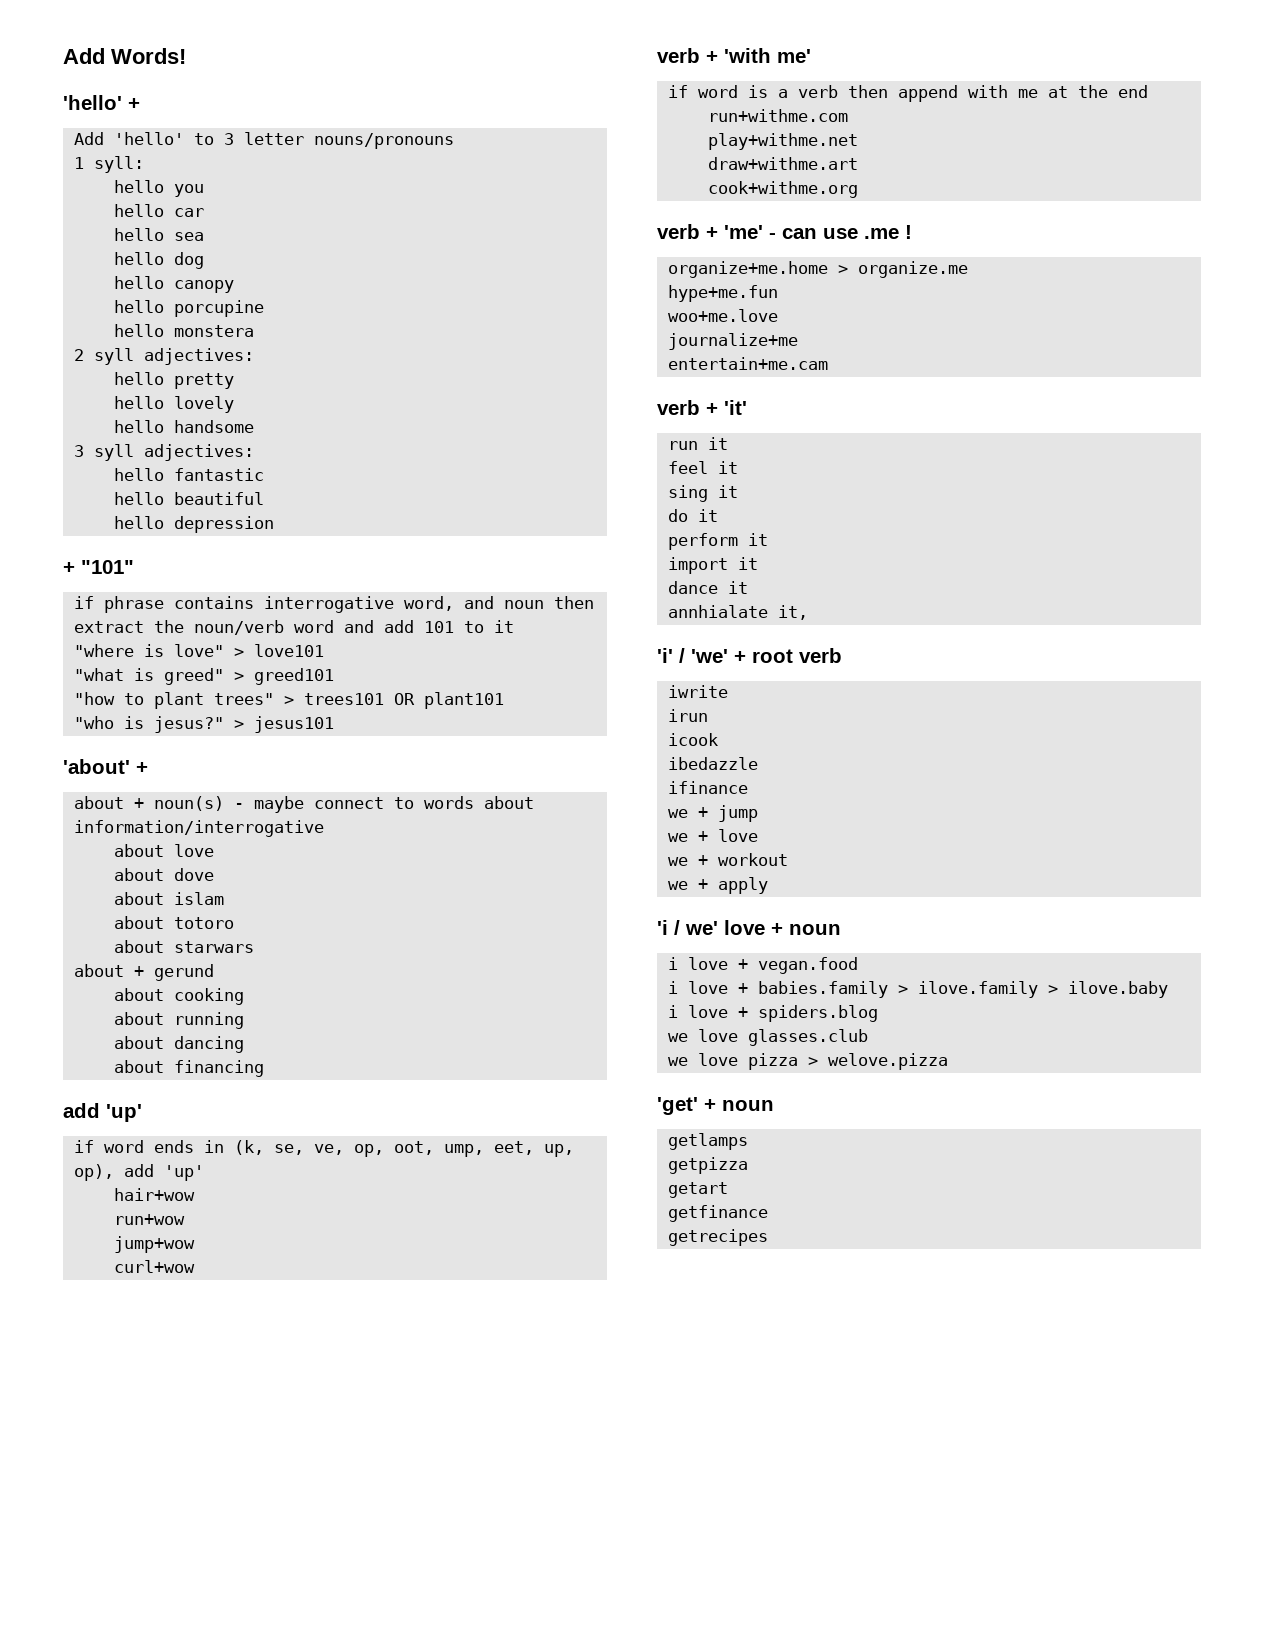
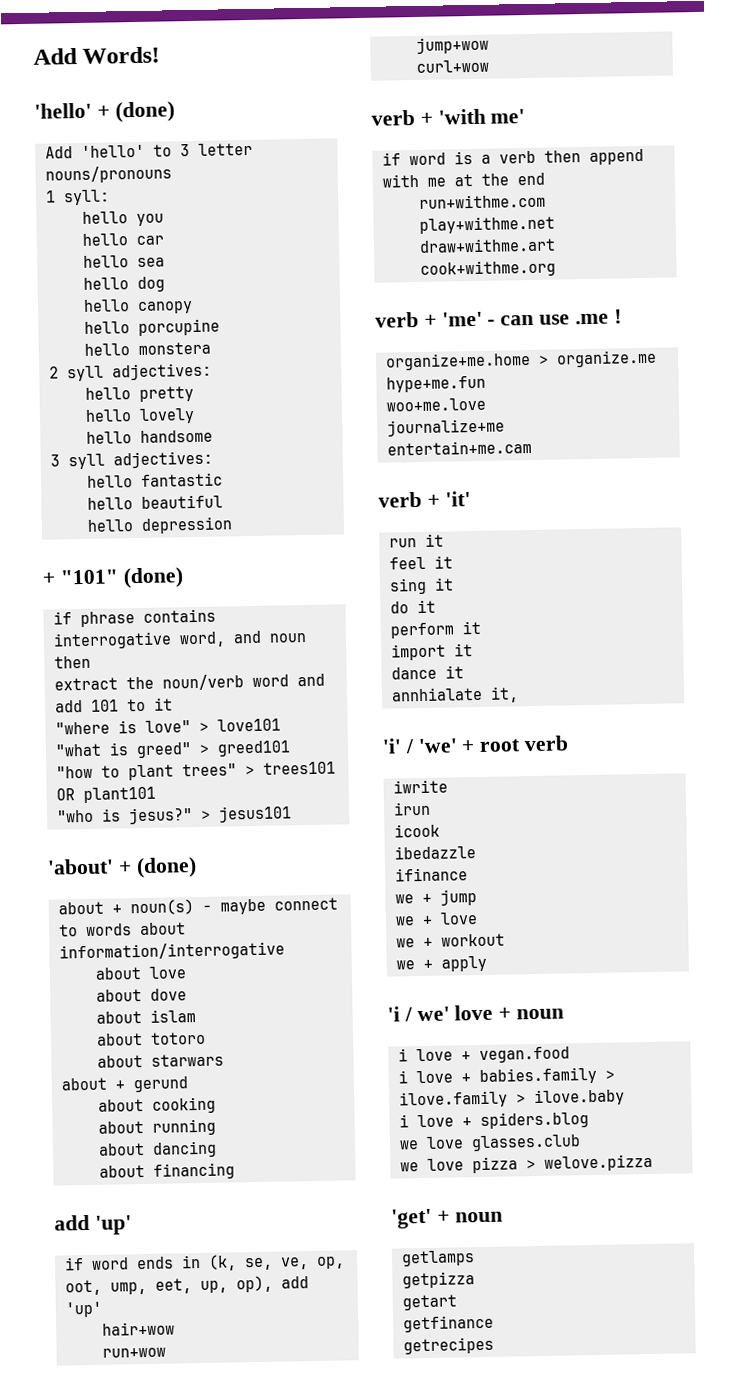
(140, 104) none -> [114,101,175,123] (done)
(134, 567) none -> [122,567,184,589] (done)
(148, 768) none -> [135,857,197,879] (done)

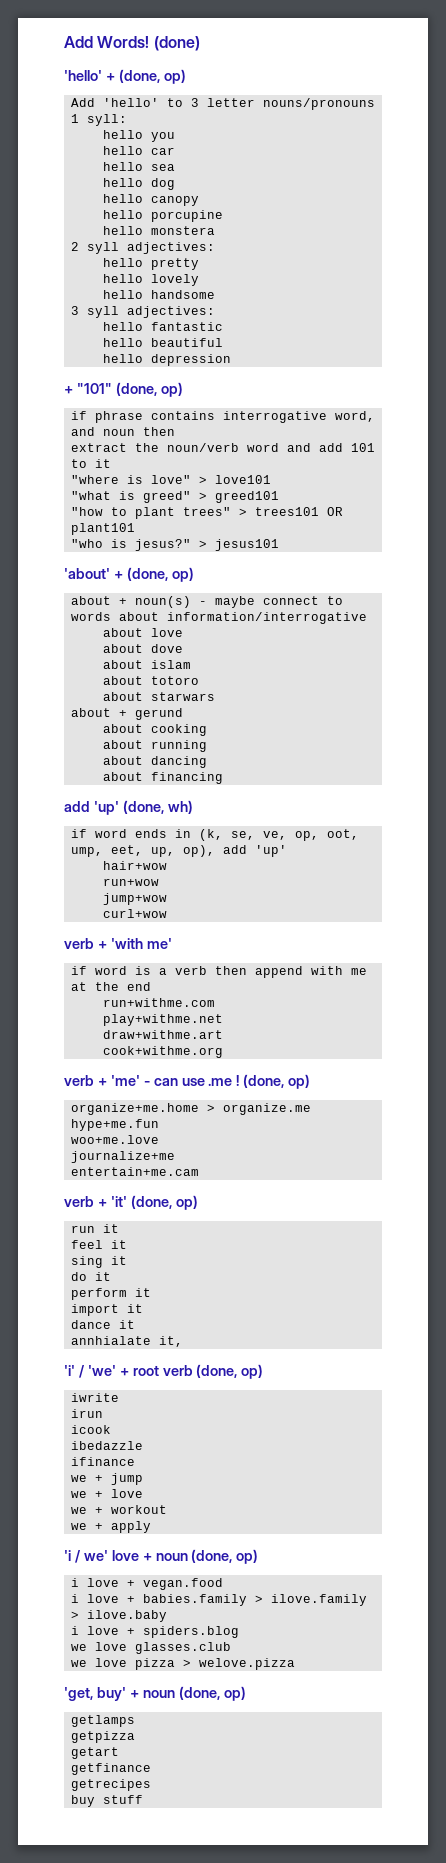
(161, 55) none -> [153,36,200,51] (done)
[114,101,175,123] (done) -> [118,69,186,84] (done, op)
[122,567,184,589] (done) -> [115,382,183,397] (done, op)
[135,857,197,879] (done) -> [126,567,194,582] (done, op)
(132, 1225) none -> [122,800,193,814] (done, wh)
(622, 316) none -> [243,1074,311,1089] (done, op)
(471, 499) none -> [130,1195,198,1210] (done, op)
(570, 743) none -> [196,1364,264,1379] (done, op)
(565, 1014) none -> [191,1549,259,1564] (done, op)
[391,1208,503,1229] 'get' + noun -> [64,1686,246,1701] 'get, buy' + noun (done, op)
(495, 1345) none -> [70,1795,143,1807] // buy stuff

